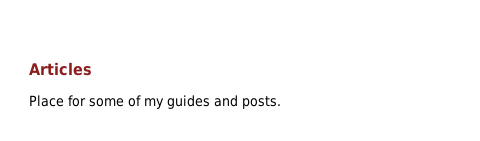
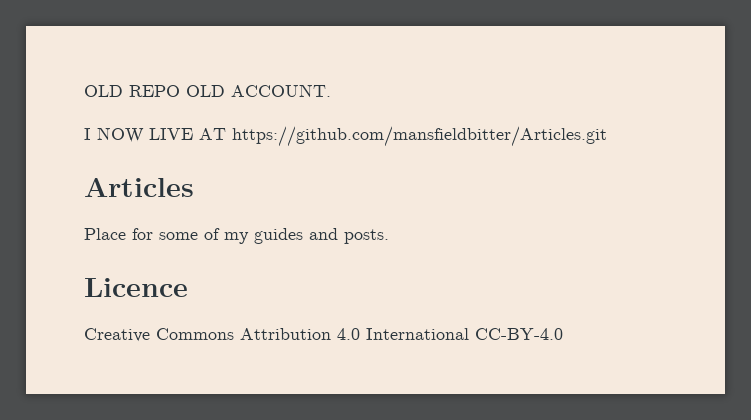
(29, 69) none -> [84,84,331,97] [84,126,607,147] OLD REPO OLD ACCOUNT. // I NOW LIVE AT https://github.com/mansfieldbitter/Articles.git //
(281, 102) none -> [84,278,188,297] [84,328,563,342] // Licence // Creative Commons Attribution 4.0 International CC-BY-4.0

